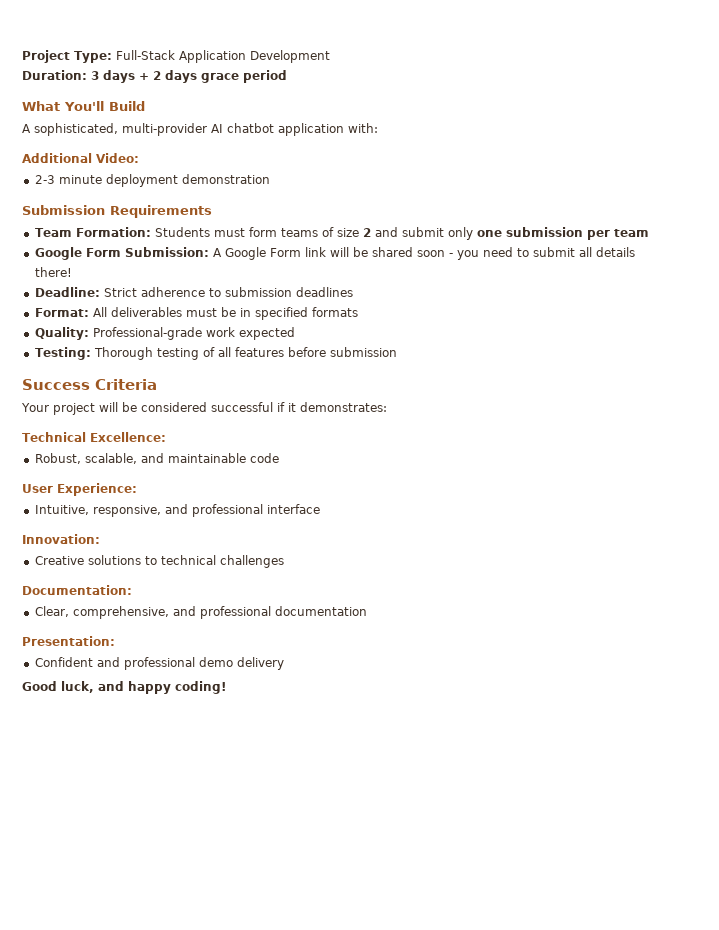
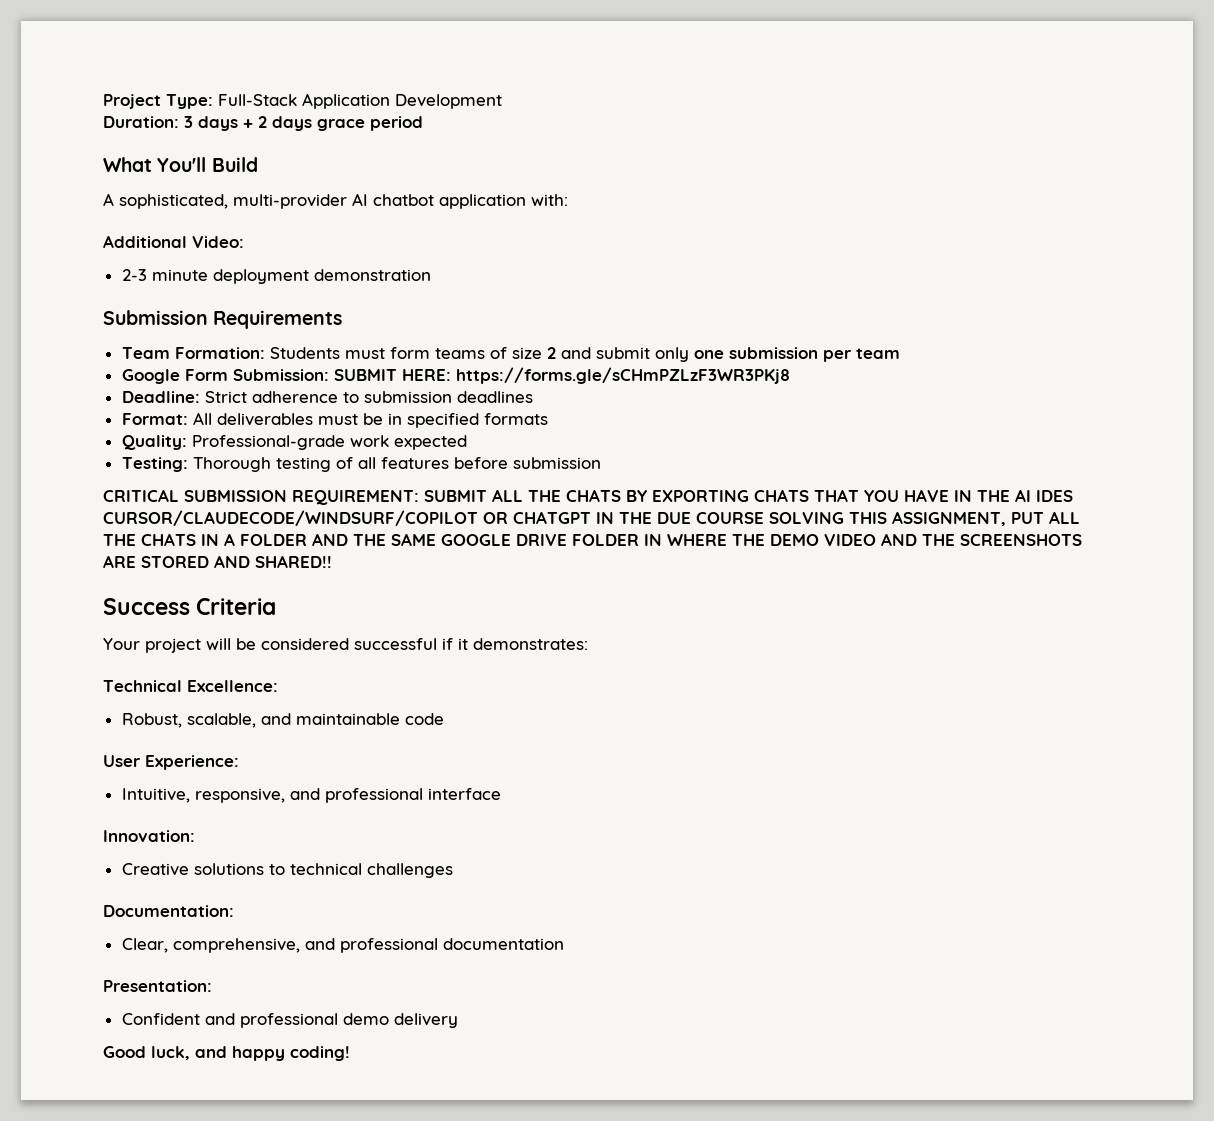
[212,247,635,260] [34,267,72,277] A Google Form link will be shared soon - you need to submit all details there! -> [333,367,790,384] SUBMIT HERE: https://forms.gle/sCHmPZLzF3WR3PKj8
(397, 352) none -> [103,489,1073,505] [103,510,1080,526] [103,533,1082,546] [103,555,332,568] // CRITICAL SUBMISSION REQUIREMENT: SUBMIT ALL THE CHATS BY EXPORTING CHATS THAT YOU HAVE IN THE AI IDES CURSOR/CLAUDECODE/WINDSURF/COPILOT OR CHATGPT IN THE DUE COURSE SOLVING THIS ASSIGNMENT, PUT ALL THE CHATS IN A FOLDER AND THE SAME GOOGLE DRIVE FOLDER IN WHERE THE DEMO VIDEO AND THE SCREENSHOTS ARE STORED AND SHARED!!

